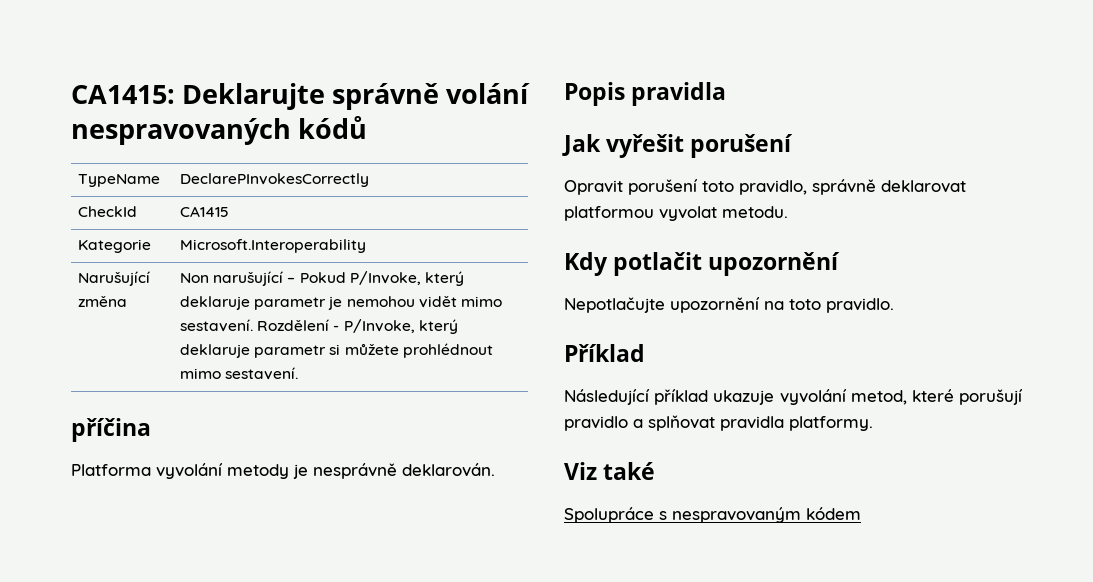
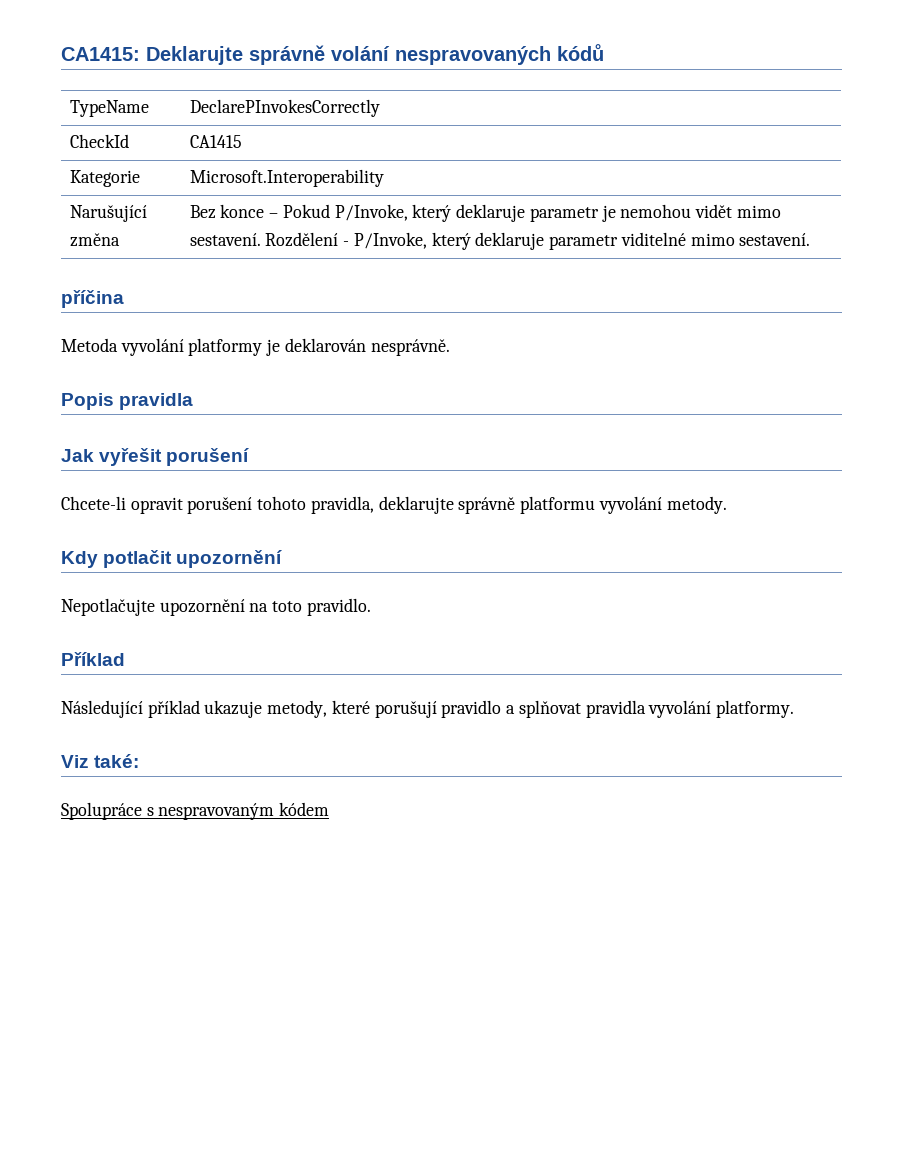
[180,271,284,286] Non narušující -> [189,204,265,219] Bez konce
[329,343,493,358] si můžete prohlédnout -> [620,232,686,246] viditelné
[71,463,495,479] Platforma vyvolání metody je nesprávně deklarován. -> [61,338,450,356] Metoda vyvolání platformy je deklarován nesprávně.
[564,179,966,195] [564,206,788,221] Opravit porušení toto pravidlo, správně deklarovat platformou vyvolat metodu. -> [61,496,727,514] Chcete-li opravit porušení tohoto pravidla, deklarujte správně platformu vyvolání metody.
[779,389,907,405] vyvolání metod, -> [267,700,328,718] metody,
(784, 423) none -> [648,700,712,718] vyvolání
[603,462,656,480] také -> [94,754,140,768] také:

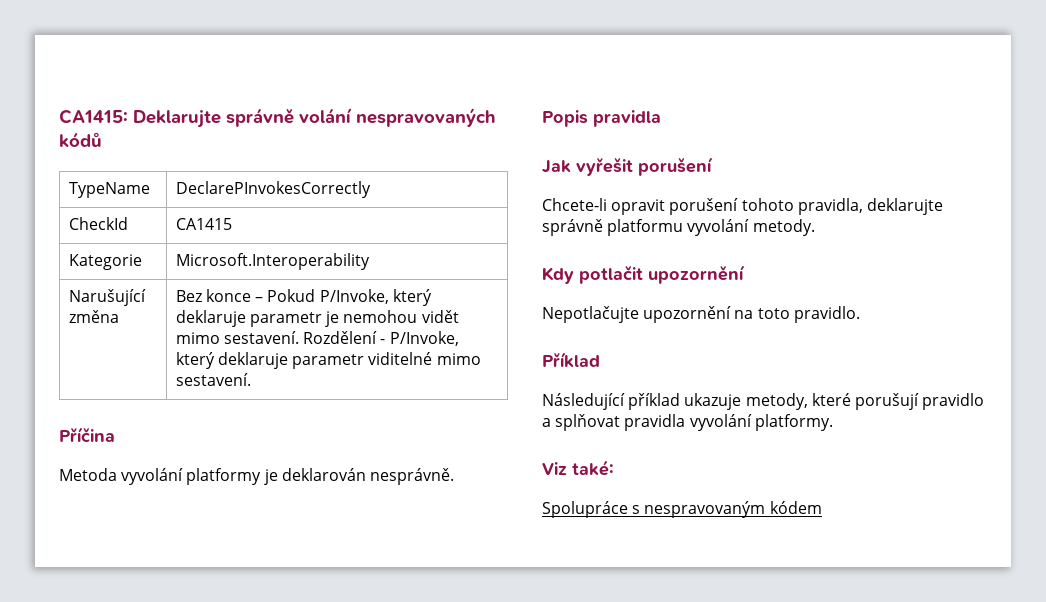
[61,290,124,308] příčina -> [59,427,115,442] Příčina

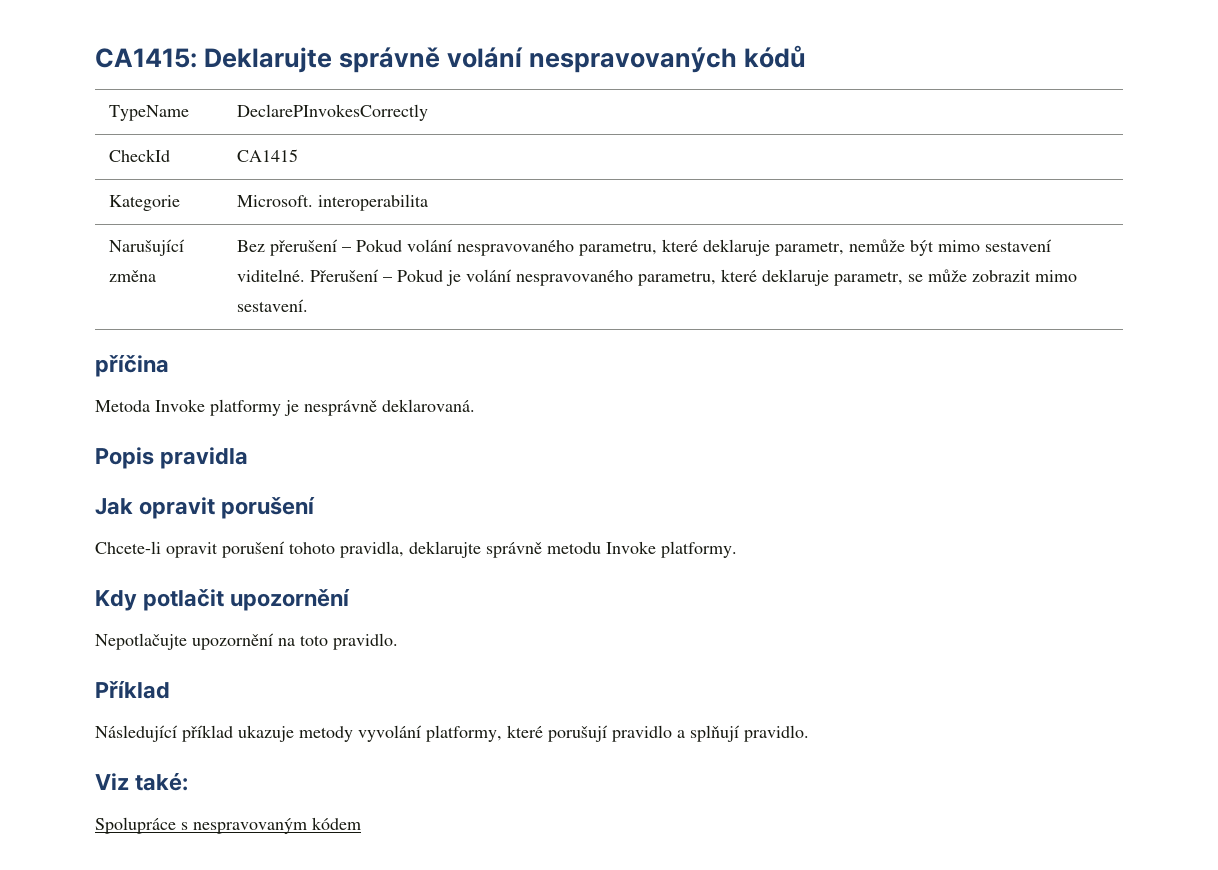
[175,253,370,270] Microsoft.Interoperability -> [236,194,428,211] Microsoft. interoperabilita
[206,289,432,306] [175,310,459,327] [175,331,459,346] [175,352,433,369] konce – Pokud P/Invoke, který deklaruje parametr je nemohou vidět mimo sestavení. Rozdělení - P/Invoke, který deklaruje parametr viditelné -> [269,239,1051,256] [236,269,1031,286] přerušení – Pokud volání nespravovaného parametru, které deklaruje parametr, nemůže být mimo sestavení viditelné. Přerušení – Pokud je volání nespravovaného parametru, které deklaruje parametr, se může zobrazit
[59,427,115,442] Příčina -> [95,355,169,377] příčina
[121,468,184,485] vyvolání -> [155,399,205,412] Invoke
[281,468,454,485] deklarován nesprávně. -> [304,399,475,416] nesprávně deklarovaná.
[576,157,633,176] vyřešit -> [139,497,216,519] opravit
[607,219,815,236] platformu vyvolání metody. -> [547,541,737,558] metodu Invoke platformy.
[745,393,808,410] metody, -> [299,725,502,742] metody vyvolání platformy,
[555,414,833,431] splňovat pravidla vyvolání platformy. -> [690,725,809,742] splňují pravidlo.

